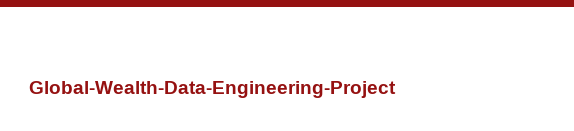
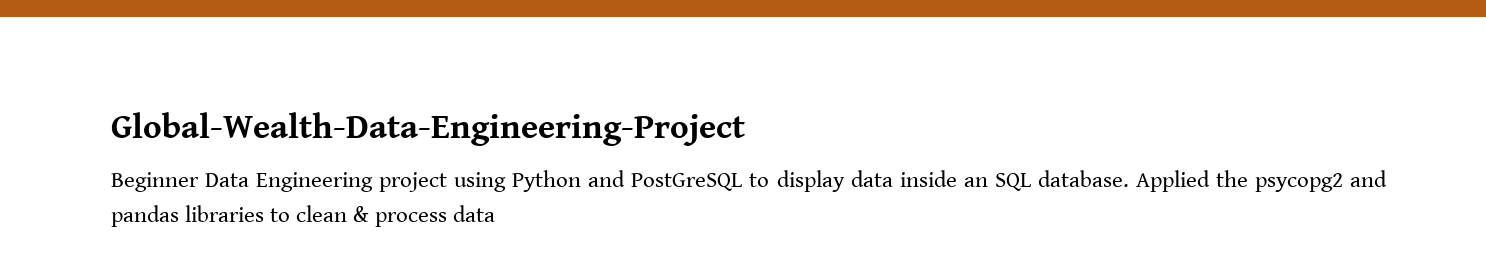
(396, 89) none -> [111,170,1388,192] [111,205,496,227] // Beginner Data Engineering project using Python and PostGreSQL to display data inside an SQL database. Applied the psycopg2 and pandas libraries to clean & process data

